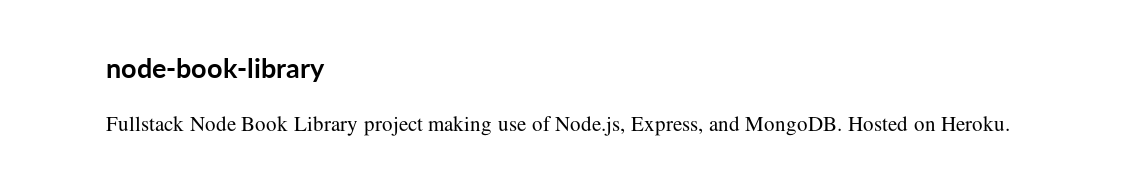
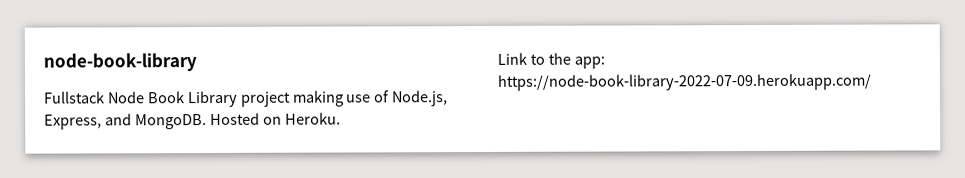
(1011, 123) none -> [497,52,605,69] [497,73,872,91] // Link to the app: https://node-book-library-2022-07-09.herokuapp.com/

